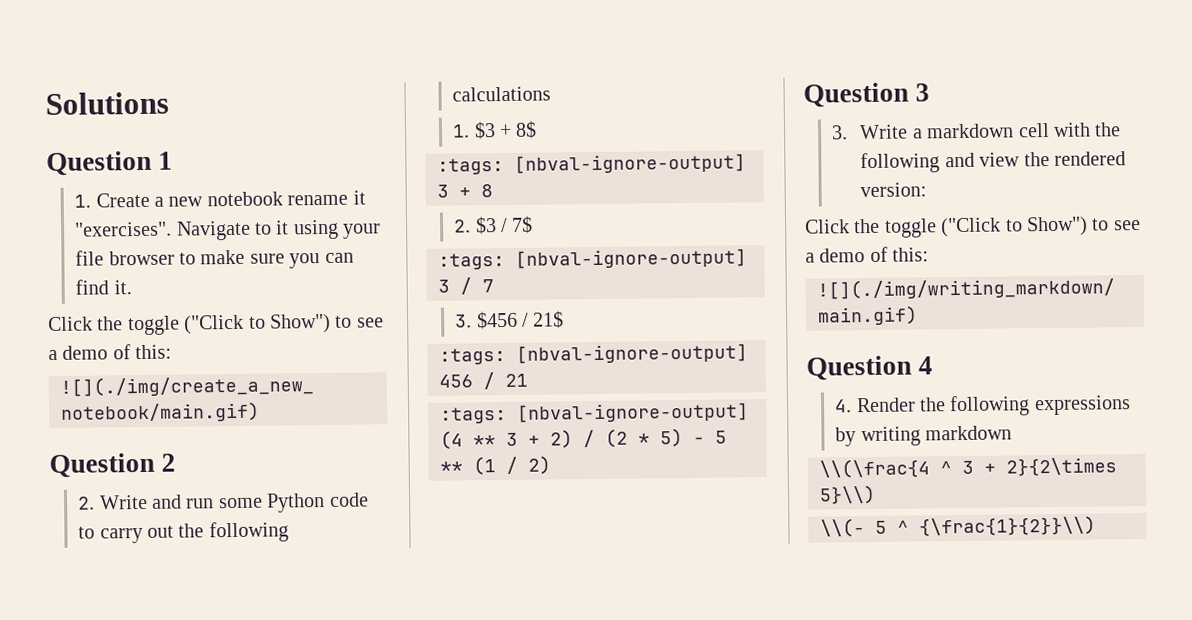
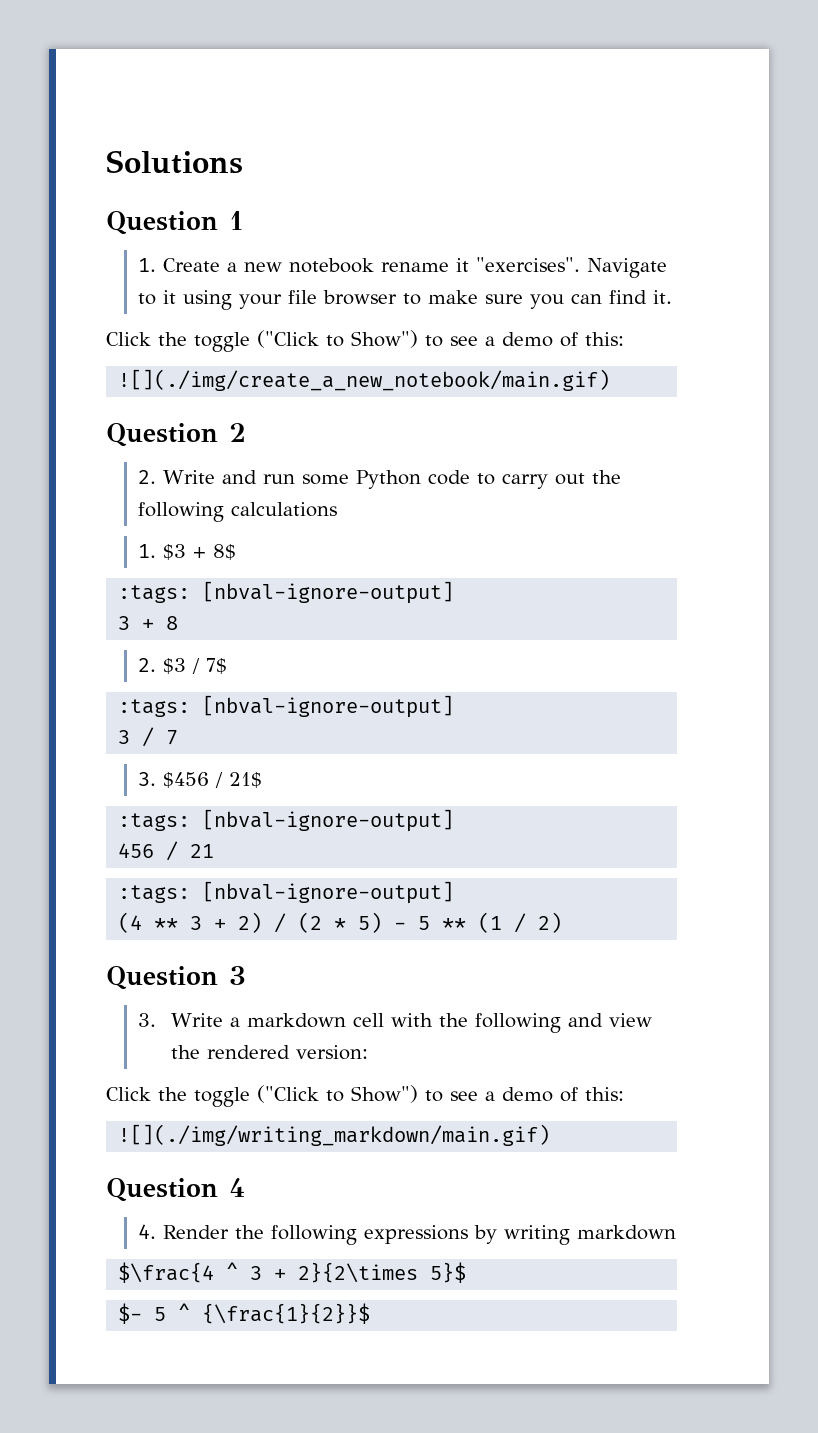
[819,458,930,479] \\(\frac{4 -> [118,1262,215,1283] $\frac{4
[819,484,876,505] [820,518,865,538] 5}\\) // \\(- -> [430,1262,467,1283] [118,1303,143,1324] 5}$ // $-
[919,515,1096,537] {\frac{1}{2}}\\) -> [202,1303,371,1324] {\frac{1}{2}}$

